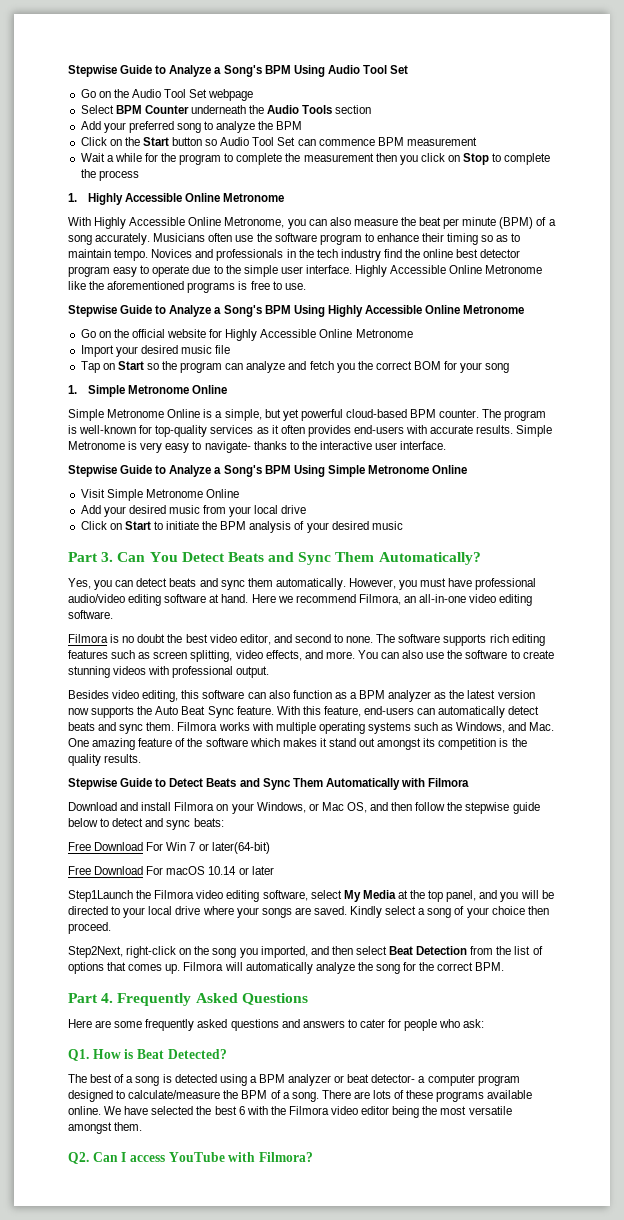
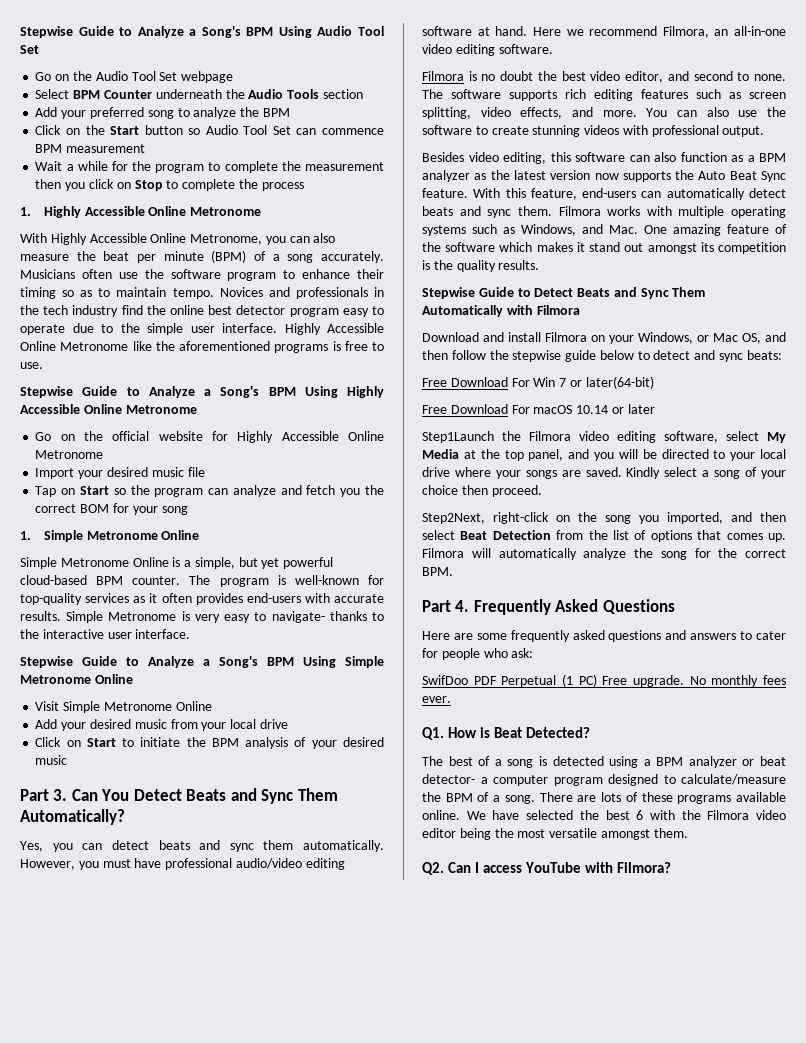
(485, 1023) none -> [422,674,786,687] [422,696,451,703] // SwifDoo PDF Perpetual (1 PC) Free upgrade. No monthly fees ever.

